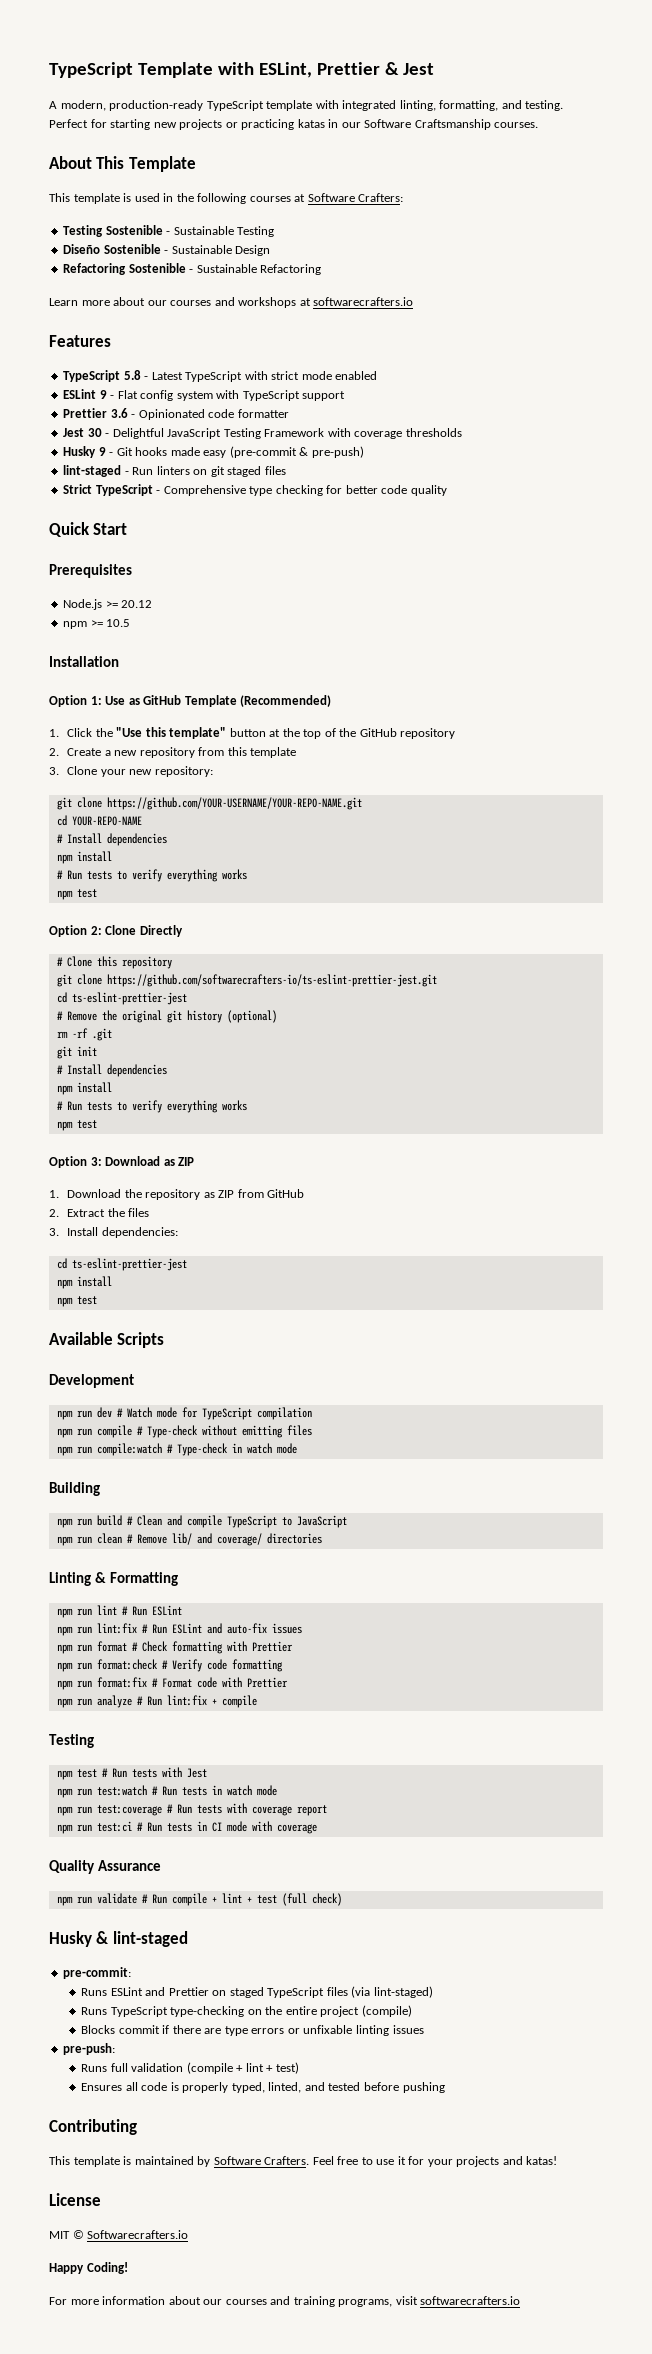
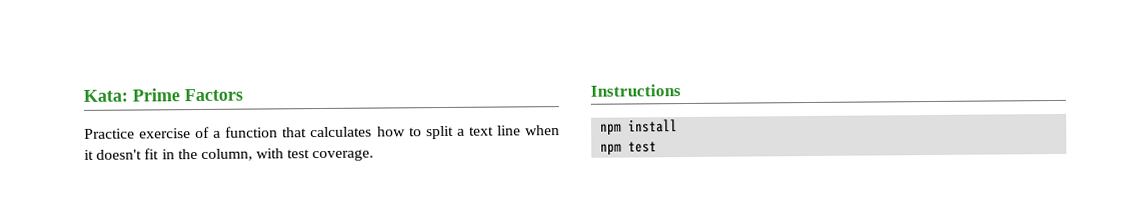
[49,62,434,78] [49,100,564,111] [49,119,539,130] [49,156,196,172] [49,193,404,204] [63,225,275,237] [63,244,271,256] [63,263,322,275] [49,297,414,308] [49,335,111,347] [63,370,378,382] [63,389,346,401] [63,408,289,420] [63,428,462,439] [63,446,364,458] [63,465,286,477] [63,484,447,496] [49,522,128,537] [49,564,132,578] [63,599,153,610] [63,619,131,629] [49,656,119,667] [49,695,332,707] [49,727,456,739] [49,747,297,758] [49,766,213,777] [56,797,362,810] [56,815,142,826] [56,833,167,846] [56,851,112,864] [56,869,247,882] [56,889,97,900] [49,925,183,937] [56,956,172,969] [56,974,437,987] [56,992,187,1005] [56,1010,277,1023] [56,1028,112,1041] [56,1046,97,1059] [56,1064,167,1077] [56,1082,112,1095] [56,1100,247,1113] [56,1120,97,1131] [49,1156,195,1168] [49,1189,305,1200] [49,1208,150,1217] [49,1227,178,1238] [56,1258,187,1271] [56,1276,112,1289] [56,1296,97,1307] [49,1332,165,1348] [49,1374,134,1388] [56,1407,312,1420] [56,1425,312,1438] [56,1443,297,1456] [49,1482,100,1496] [56,1515,347,1528] [56,1533,322,1546] [49,1572,178,1586] [56,1605,182,1618] [56,1623,302,1636] [56,1641,293,1654] [56,1659,283,1672] [56,1677,288,1690] [56,1695,257,1708] [49,1734,94,1748] [56,1767,207,1780] [56,1785,277,1798] [56,1803,327,1816] [56,1821,317,1834] [49,1860,161,1874] [56,1893,342,1906] [49,1931,188,1947] [63,1967,132,1979] [81,1986,433,1998] [81,2005,412,2017] [81,2025,424,2036] [63,2043,116,2055] [81,2062,299,2074] [81,2082,445,2093] [49,2119,137,2135] [49,2156,558,2167] [49,2193,101,2206] [49,2230,189,2239] [49,2262,128,2274] [49,2296,521,2307] TypeScript Template with ESLint, Prettier & Jest // A modern, production-ready TypeScript template with integrated linting, formatting, and testing. Perfect for starting new projects or practicing katas in our Software Craftsmanship courses. // About This Template // This template is used in the following courses at Software Crafters: // Testing Sostenible - Sustainable Testing // Diseño Sostenible - Sustainable Design // Refactoring Sostenible - Sustainable Refactoring // Learn more about our courses and workshops at softwarecrafters.io // Features // TypeScript 5.8 - Latest TypeScript with strict mode enabled // ESLint 9 - Flat config system with TypeScript support // Prettier 3.6 - Opinionated code formatter // Jest 30 - Delightful JavaScript Testing Framework with coverage thresholds // Husky 9 - Git hooks made easy (pre-commit & pre-push) // lint-staged - Run linters on git staged files // Strict TypeScript - Comprehensive type checking for better code quality // Quick Start // Prerequisites // Node.js >= 20.12 // npm >= 10.5 // Installation // Option 1: Use as GitHub Template (Recommended) // 1. Click the "Use this template" button at the top of the GitHub repository // 2. Create a new repository from this template // 3. Clone your new repository: // git clone https://github.com/YOUR-USERNAME/YOUR-REPO-NAME.git // cd YOUR-REPO-NAME // # Install dependencies // npm install // # Run tests to verify everything works // npm test // Option 2: Clone Directly // # Clone this repository // git clone https://github.com/softwarecrafters-io/ts-eslint-prettier-jest.git // cd ts-eslint-prettier-jest // # Remove the original git history (optional) // rm -rf .git // git init // # Install dependencies // npm install // # Run tests to verify everything works // npm test // Option 3: Download as ZIP // 1. Download the repository as ZIP from GitHub // 2. Extract the files // 3. Install dependencies: // cd ts-eslint-prettier-jest // npm install // npm test // Available Scripts // Development // npm run dev # Watch mode for TypeScript compilation // npm run compile # Type-check without emitting files // npm run compile:watch # Type-check in watch mode // Building // npm run build # Clean and compile TypeScript to JavaScript // npm run clean # Remove lib/ and coverage/ directories // Linting & Formatting // npm run lint # Run ESLint // npm run lint:fix # Run ESLint and auto-fix issues // npm run format # Check formatting with Prettier // npm run format:check # Verify code formatting // npm run format:fix # Format code with Prettier // npm run analyze # Run lint:fix + compile // Testing // npm test # Run tests with Jest // npm run test:watch # Run tests in watch mode // npm run test:coverage # Run tests with coverage report // npm run test:ci # Run tests in CI mode with coverage // Quality Assurance // npm run validate # Run compile + lint + test (full check) // Husky & lint-staged // pre-commit: // Runs ESLint and Prettier on staged TypeScript files (via lint-staged) // Runs TypeScript type-checking on the entire project (compile) // Blocks commit if there are type errors or unfixable linting issues // pre-push: // Runs full validation (compile + lint + test) // Ensures all code is properly typed, linted, and tested before pushing // Contributing // This template is maintained by Software Crafters. Feel free to use it for your projects and katas! // License // MIT © Softwarecrafters.io // Happy Coding! // For more information about our courses and training programs, visit softwarecrafters.io -> [83,88,243,102] [84,125,561,140] [84,148,375,162] [590,84,681,97] [600,119,679,135] [600,141,658,155] Kata: Prime Factors // Practice exercise of a function that calculates how to split a text line when it doesn't fit in the column, with test coverage. // Instructions // npm install // npm test

